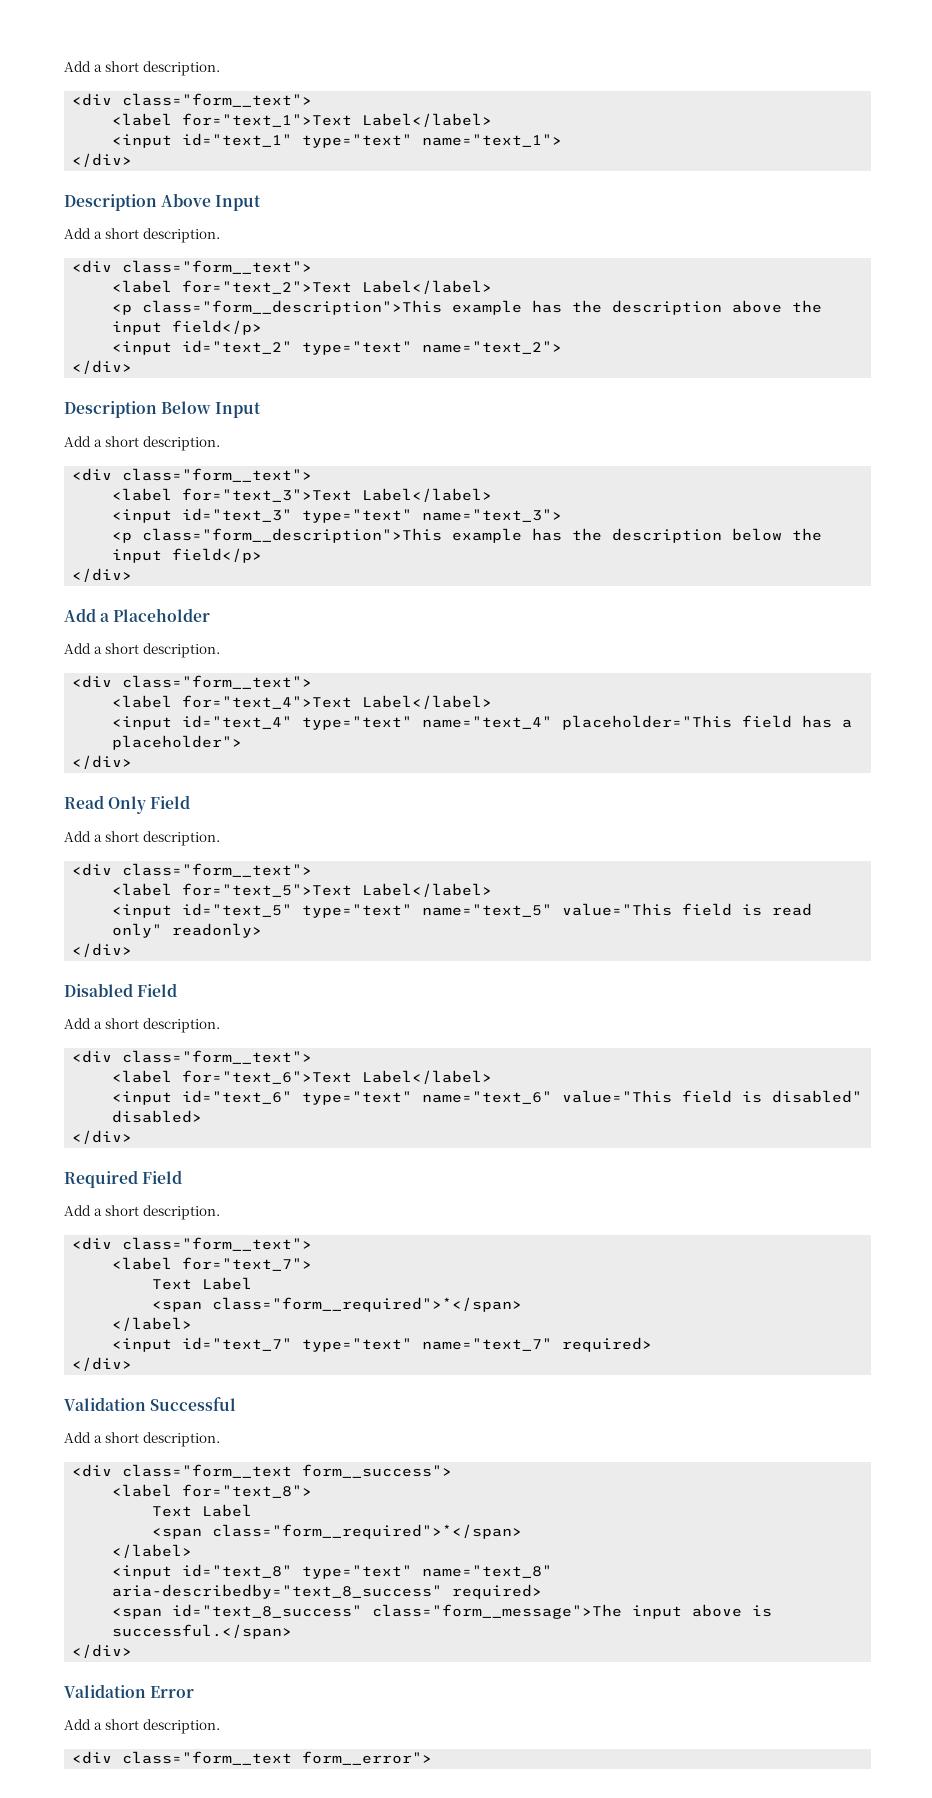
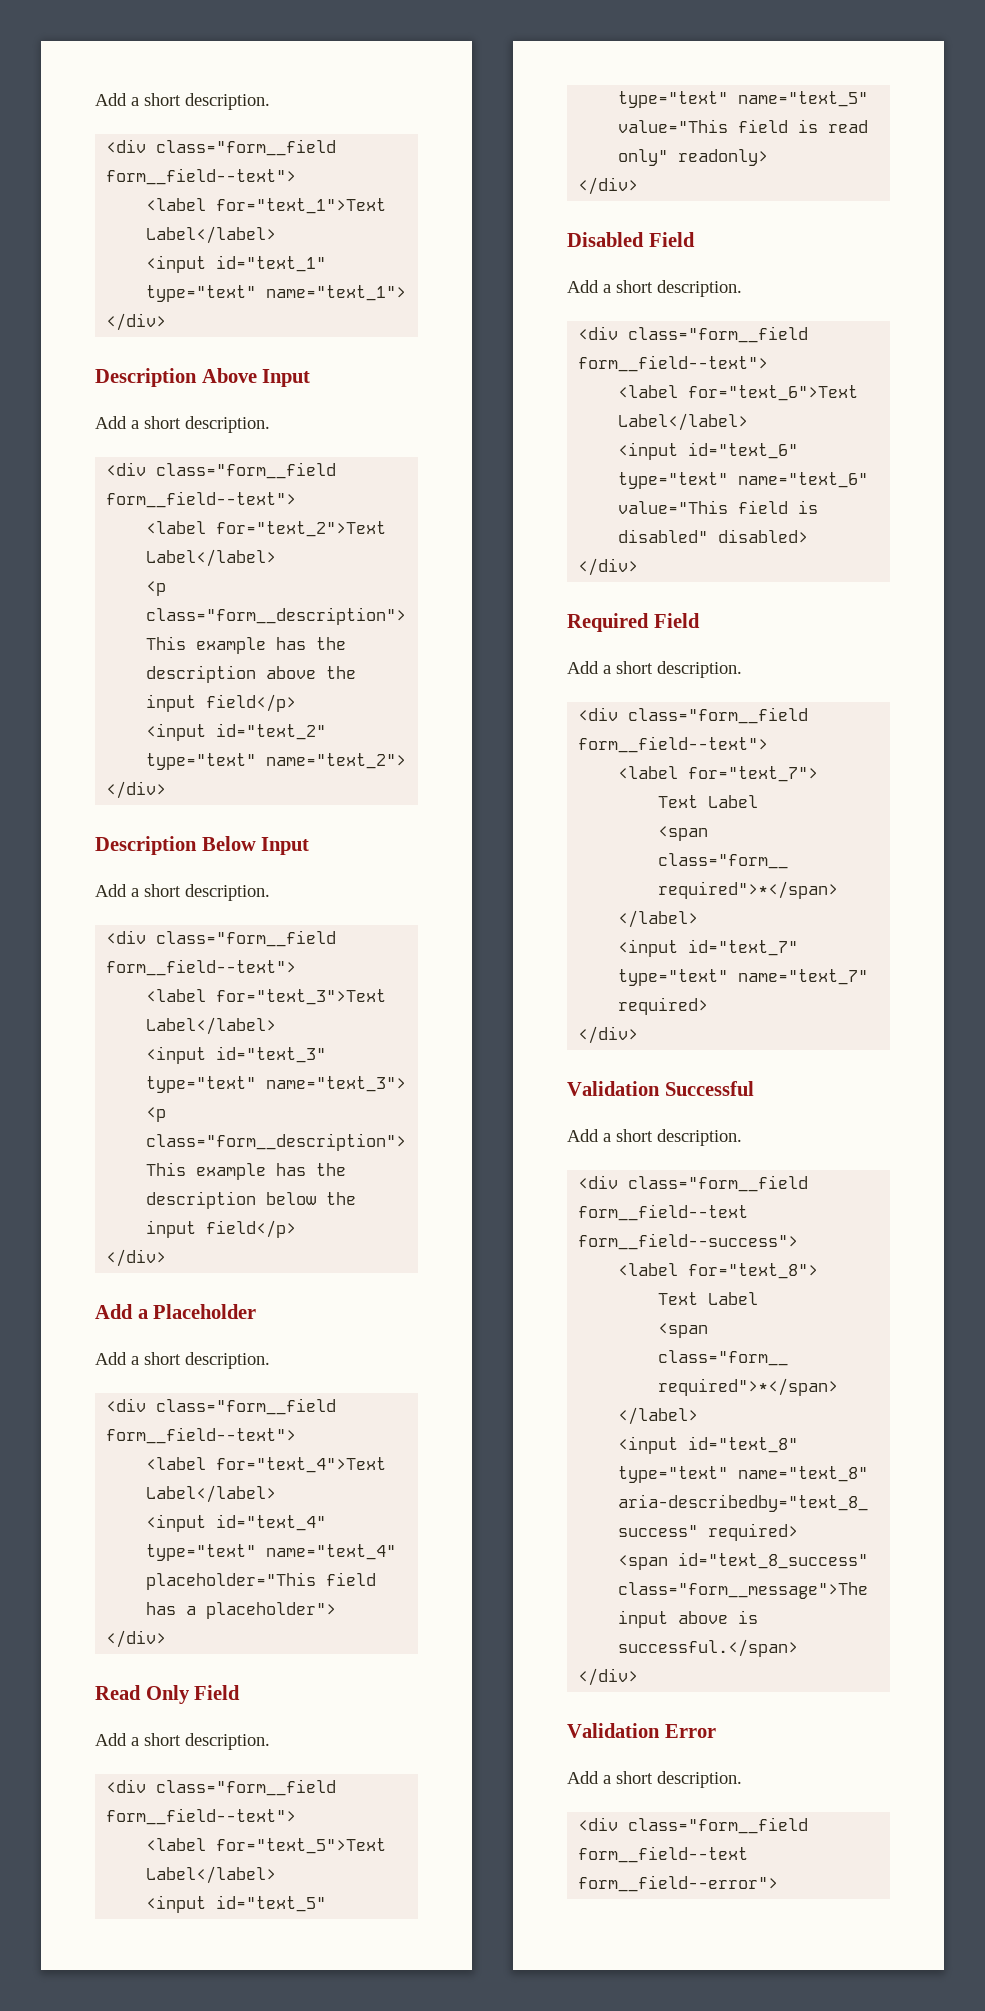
[64,61,220,76] [72,93,313,107] Add a short description. // <div class="form__text"> -> [95,93,270,110] [106,139,337,156] [106,168,297,185] Add a short description. // <div class="form__field form__field--text">
[122,260,313,274] class="form__text"> -> [156,462,337,479] [106,491,297,508] class="form__field form__field--text">
[122,468,313,482] class="form__text"> -> [156,930,337,947] [106,959,297,976] class="form__field form__field--text">
[122,675,313,689] class="form__text"> -> [156,1398,337,1415] [106,1427,297,1444] class="form__field form__field--text">
[122,863,313,877] class="form__text"> -> [156,1779,337,1796] [106,1808,297,1825] class="form__field form__field--text">
[122,1050,313,1064] class="form__text"> -> [628,326,809,343] [578,355,769,372] class="form__field form__field--text">
[122,1237,313,1251] class="form__text"> -> [628,707,809,724] [578,736,769,753] class="form__field form__field--text">
[122,1464,453,1478] class="form__text form__success"> -> [628,1175,809,1192] [578,1204,749,1221] [578,1233,799,1250] class="form__field form__field--text form__field--success">
[122,1751,433,1765] class="form__text form__error"> -> [628,1817,809,1834] [578,1846,749,1863] [578,1875,779,1892] class="form__field form__field--text form__field--error">

